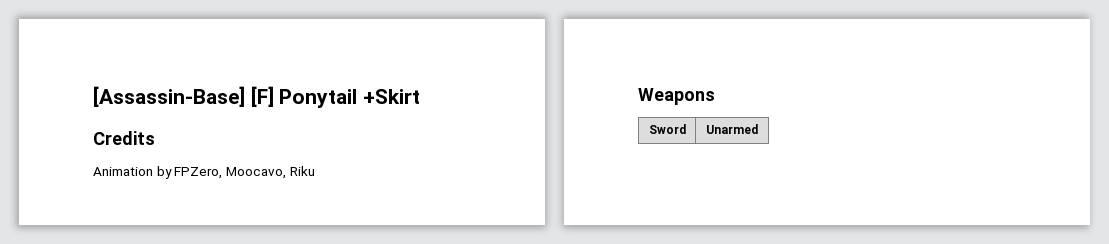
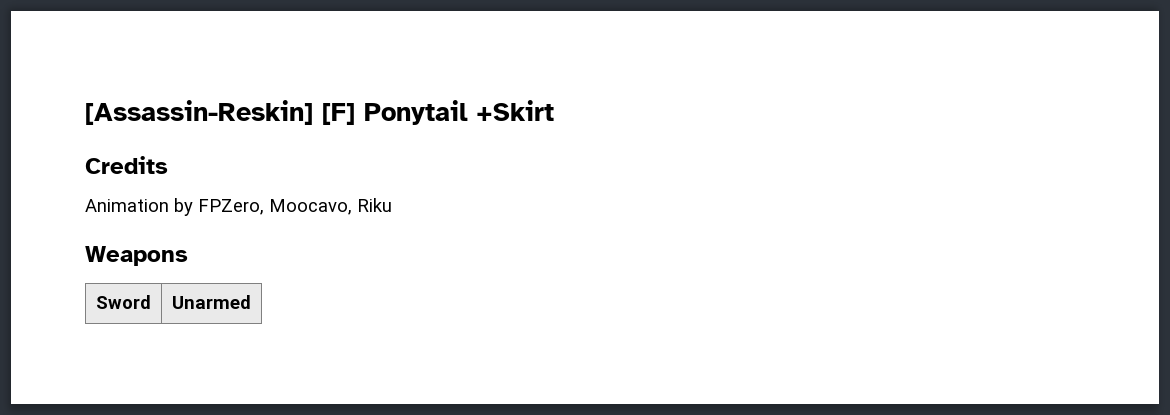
[93,86,245,107] [Assassin-Base] -> [85,100,313,125] [Assassin-Reskin]

